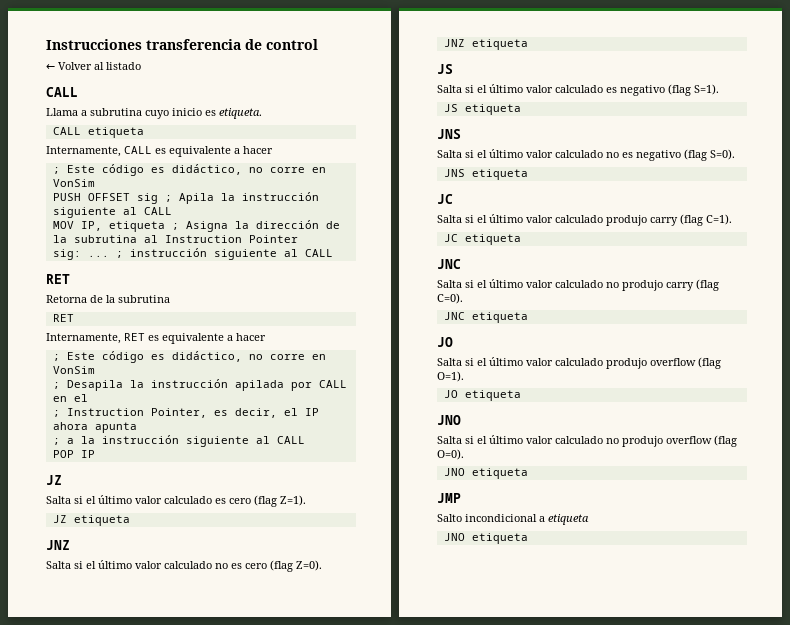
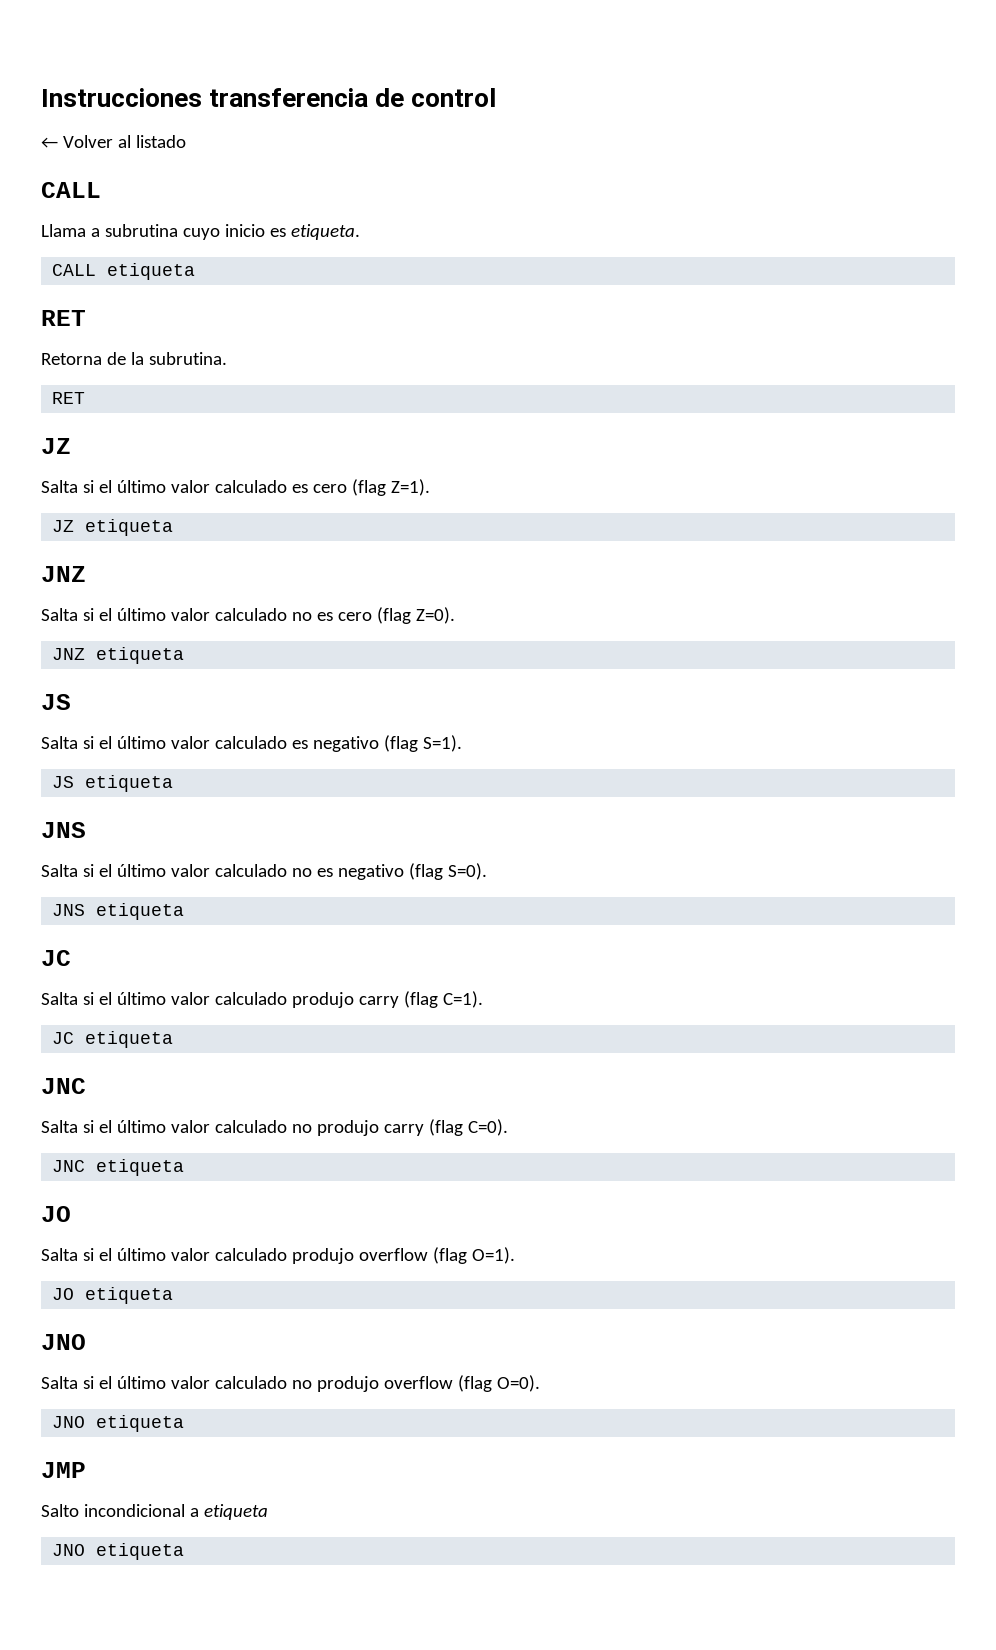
[46,146,273,157] [52,164,326,176] [52,179,95,187] [52,192,319,204] [52,207,172,218] [52,220,340,232] [52,235,298,243] [52,248,333,260] // Internamente, CALL es equivalente a hacer // ; Este código es didáctico, no corre en VonSim // PUSH OFFSET sig ; Apila la instrucción siguiente al CALL // MOV IP, etiqueta ; Asigna la dirección de la subrutina al Instruction Pointer // sig: ... ; instrucción siguiente al CALL -> (196, 271) none
[118,295,170,303] [52,314,74,322] [46,333,266,344] [52,351,326,363] [52,366,95,374] [52,379,347,391] [52,394,88,402] [52,408,319,418] [52,422,137,433] [52,435,305,447] [52,450,95,458] subrutina // RET // Internamente, RET es equivalente a hacer // ; Este código es didáctico, no corre en VonSim // ; Desapila la instrucción apilada por CALL en el // ; Instruction Pointer, es decir, el IP ahora apunta // ; a la instrucción siguiente al CALL // POP IP -> [148,352,227,365] [52,392,86,404] subrutina. // RET

